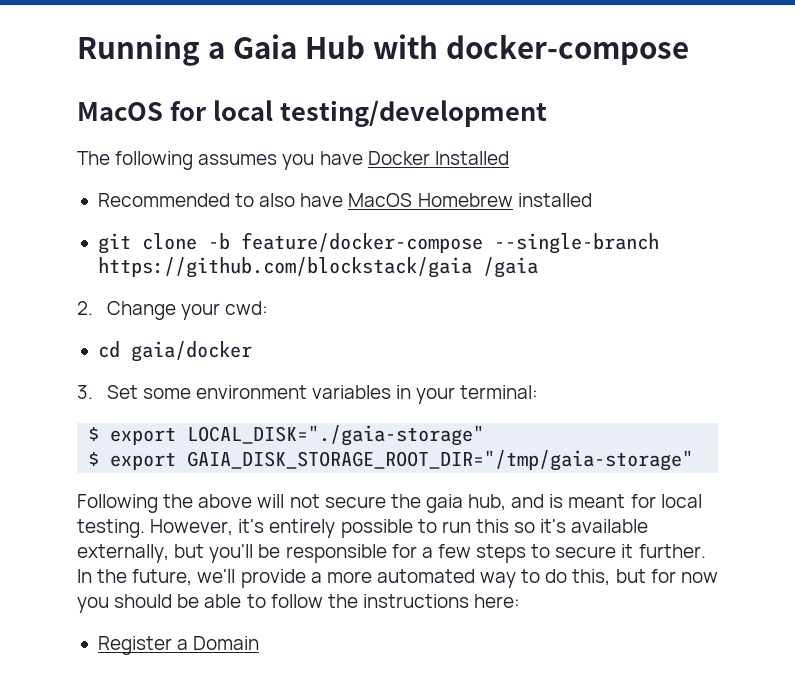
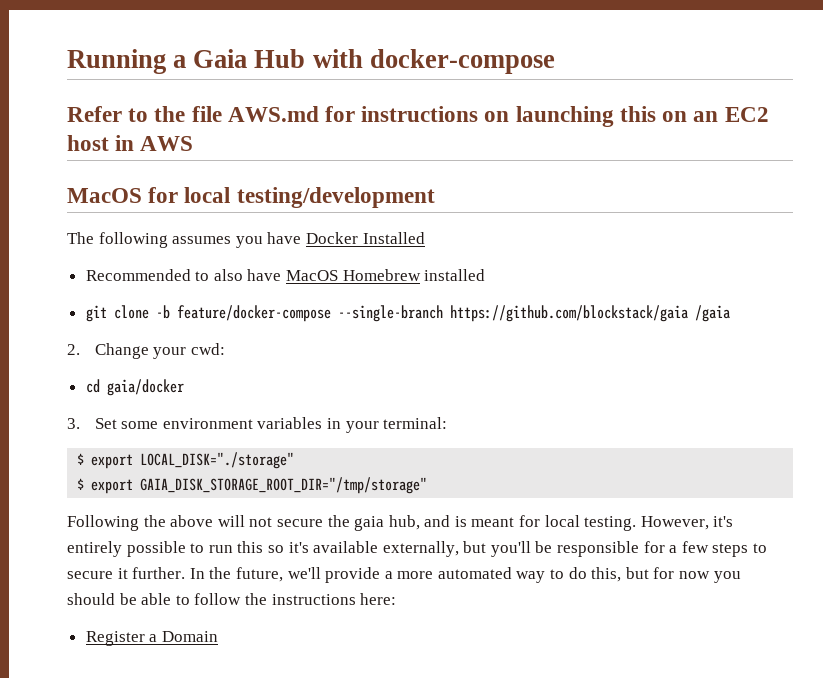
(689, 49) none -> [67,106,769,127] [67,135,194,151] // Refer to the file AWS.md for instructions on launching this on an EC2 host in AWS
[187,425,485,446] [88,450,694,471] LOCAL_DISK="./gaia-storage" // $ export GAIA_DISK_STORAGE_ROOT_DIR="/tmp/gaia-storage" -> [140,452,295,469] [77,477,428,494] LOCAL_DISK="./storage" // $ export GAIA_DISK_STORAGE_ROOT_DIR="/tmp/storage"

